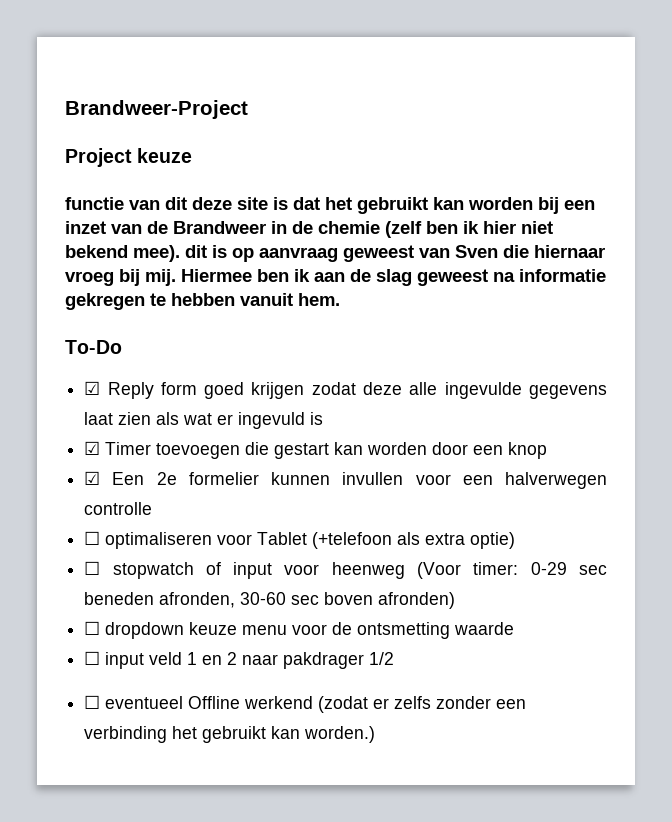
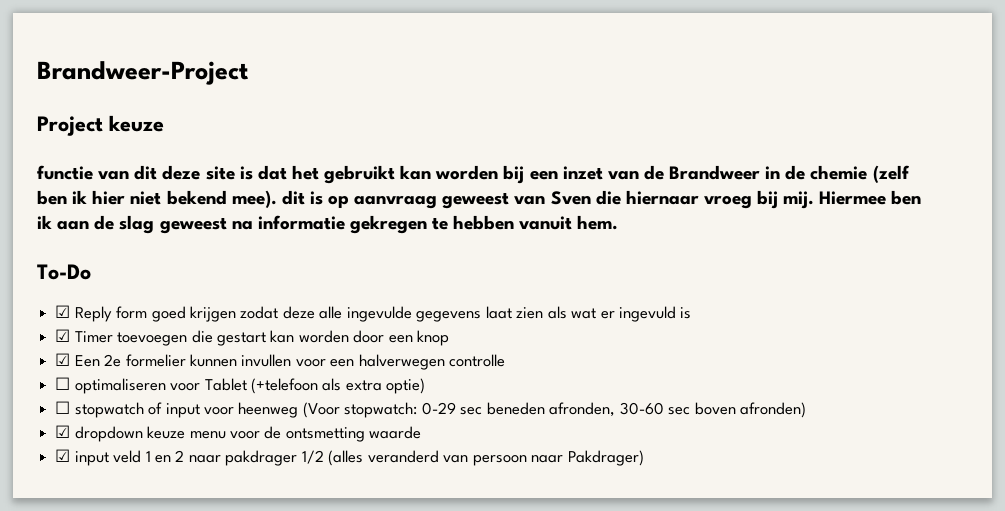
[473,562,519,575] timer: -> [344,402,418,418] stopwatch:
[84,621,101,635] ☐ -> [55,425,71,438] ☑
[84,651,101,665] ☐ -> [55,449,71,462] ☑
[84,695,527,713] [84,726,376,743] // ☐ eventueel Offline werkend (zodat er zelfs zonder een verbinding het gebruikt kan worden.) -> [328,450,644,466] (alles veranderd van persoon naar Pakdrager)

